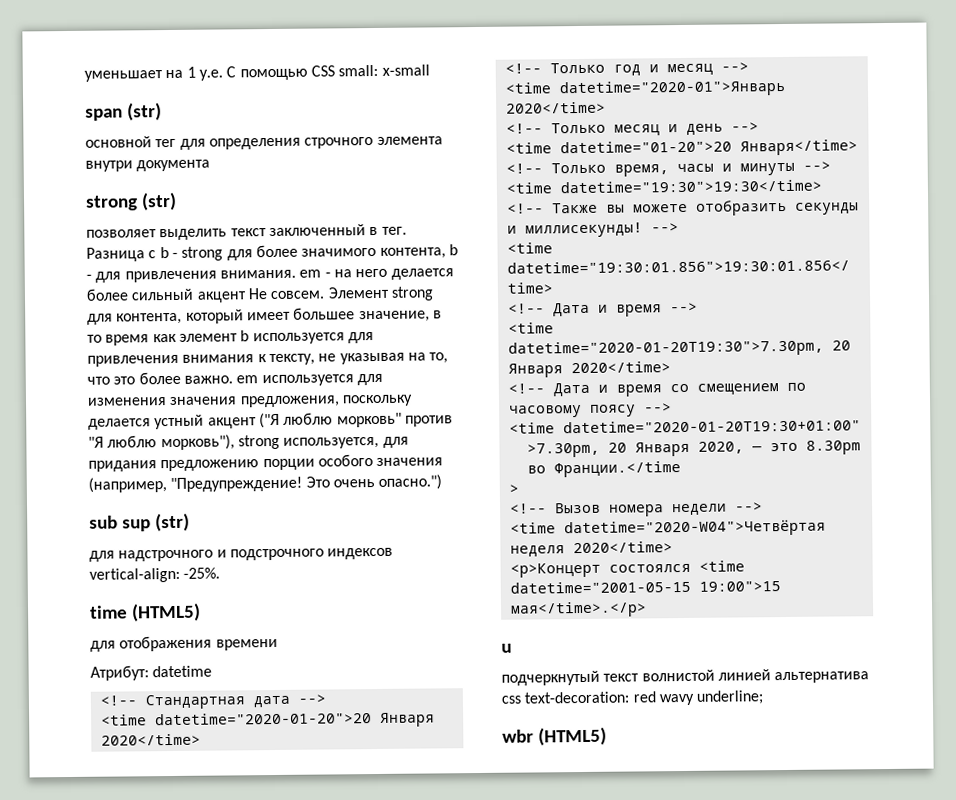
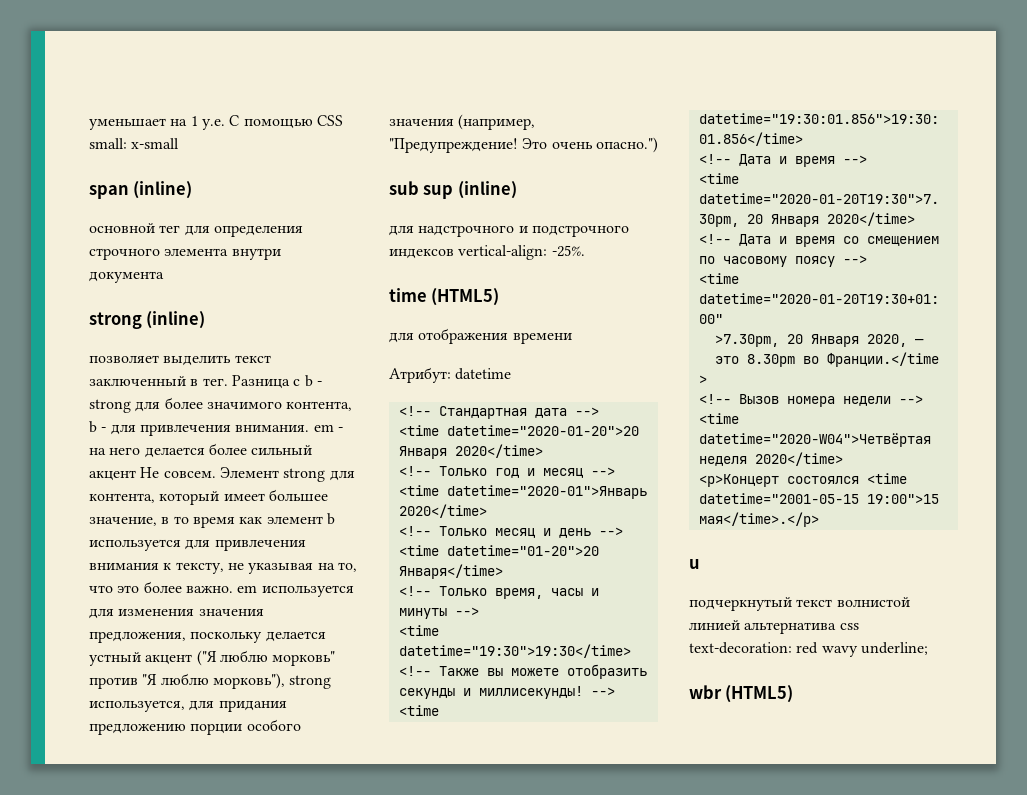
[126,102,162,121] (str) -> [133,181,193,199] (inline)
[140,191,177,211] (str) -> [146,311,206,329] (inline)
[154,512,190,532] (str) -> [457,181,517,199] (inline)

